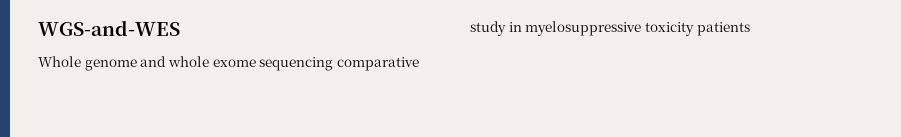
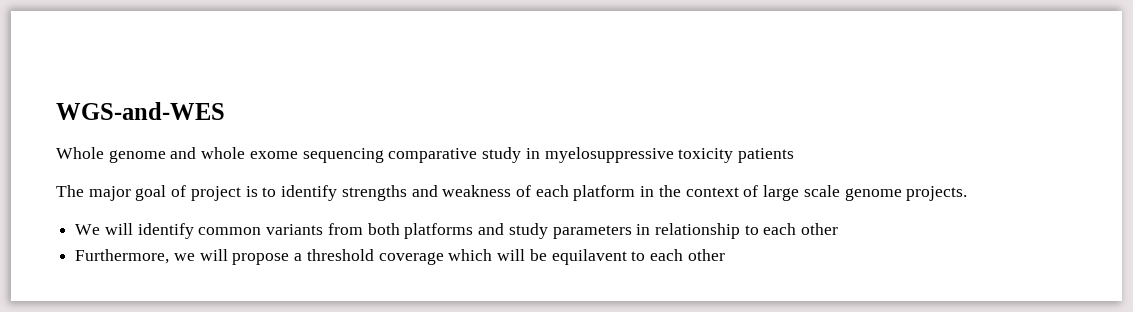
(750, 29) none -> [56,185,968,201] [75,223,839,239] [75,249,725,265] // The major goal of project is to identify strengths and weakness of each platform in the context of large scale genome projects. // We will identify common variants from both platforms and study parameters in relationship to each other // Furthermore, we will propose a threshold coverage which will be equilavent to each other

